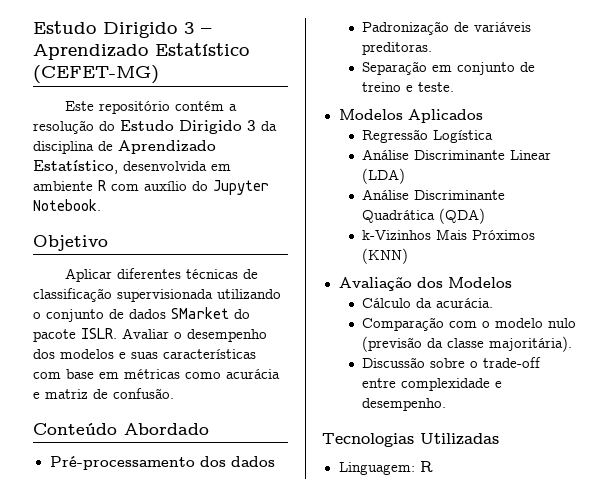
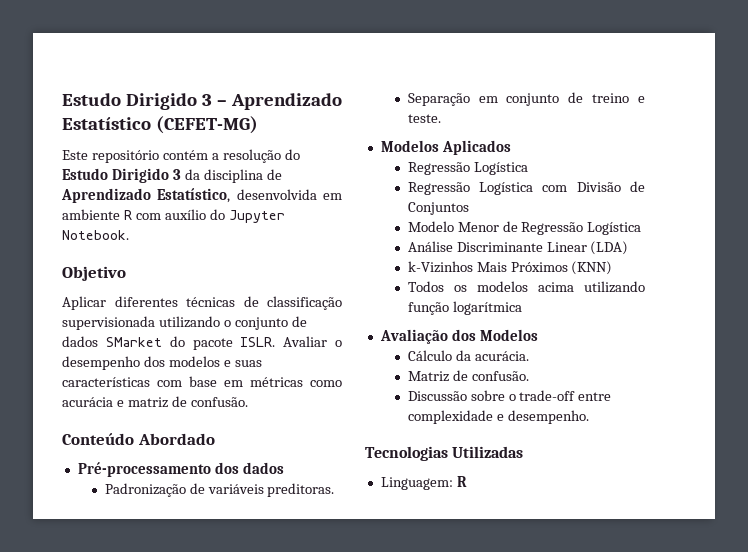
(494, 136) none -> [407,181,645,195] [407,202,469,215] [407,221,642,235] // Regressão Logística com Divisão de Conjuntos // Modelo Menor de Regressão Logística
[362,189,506,200] [362,208,486,224] // Análise Discriminante Quadrática (QDA) -> (629, 248) none
(409, 256) none -> [407,281,645,293] [407,301,522,315] // Todos os modelos acima utilizando função logarítmica
[362,317,577,331] [362,336,573,352] Comparação com o modelo nulo (previsão da classe majoritária). -> [407,370,529,382] Matriz de confusão.

